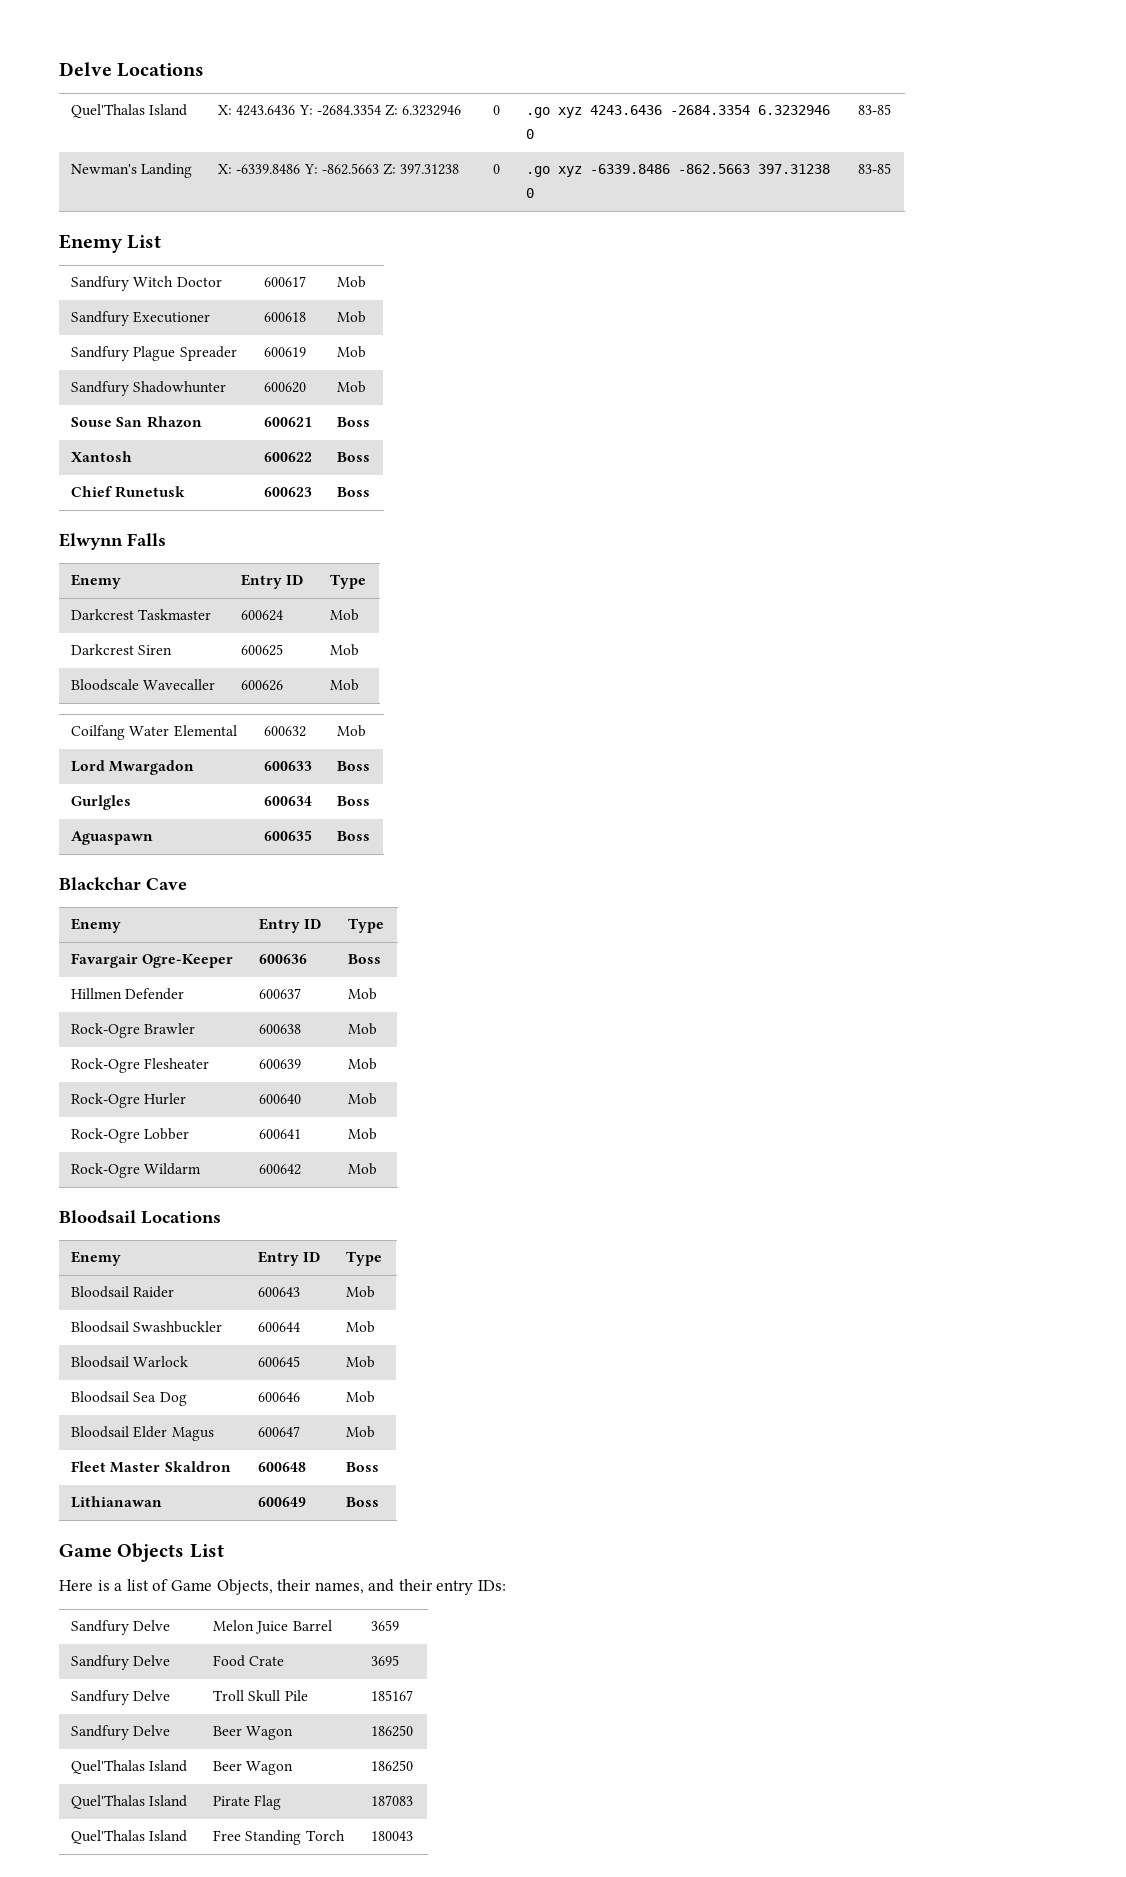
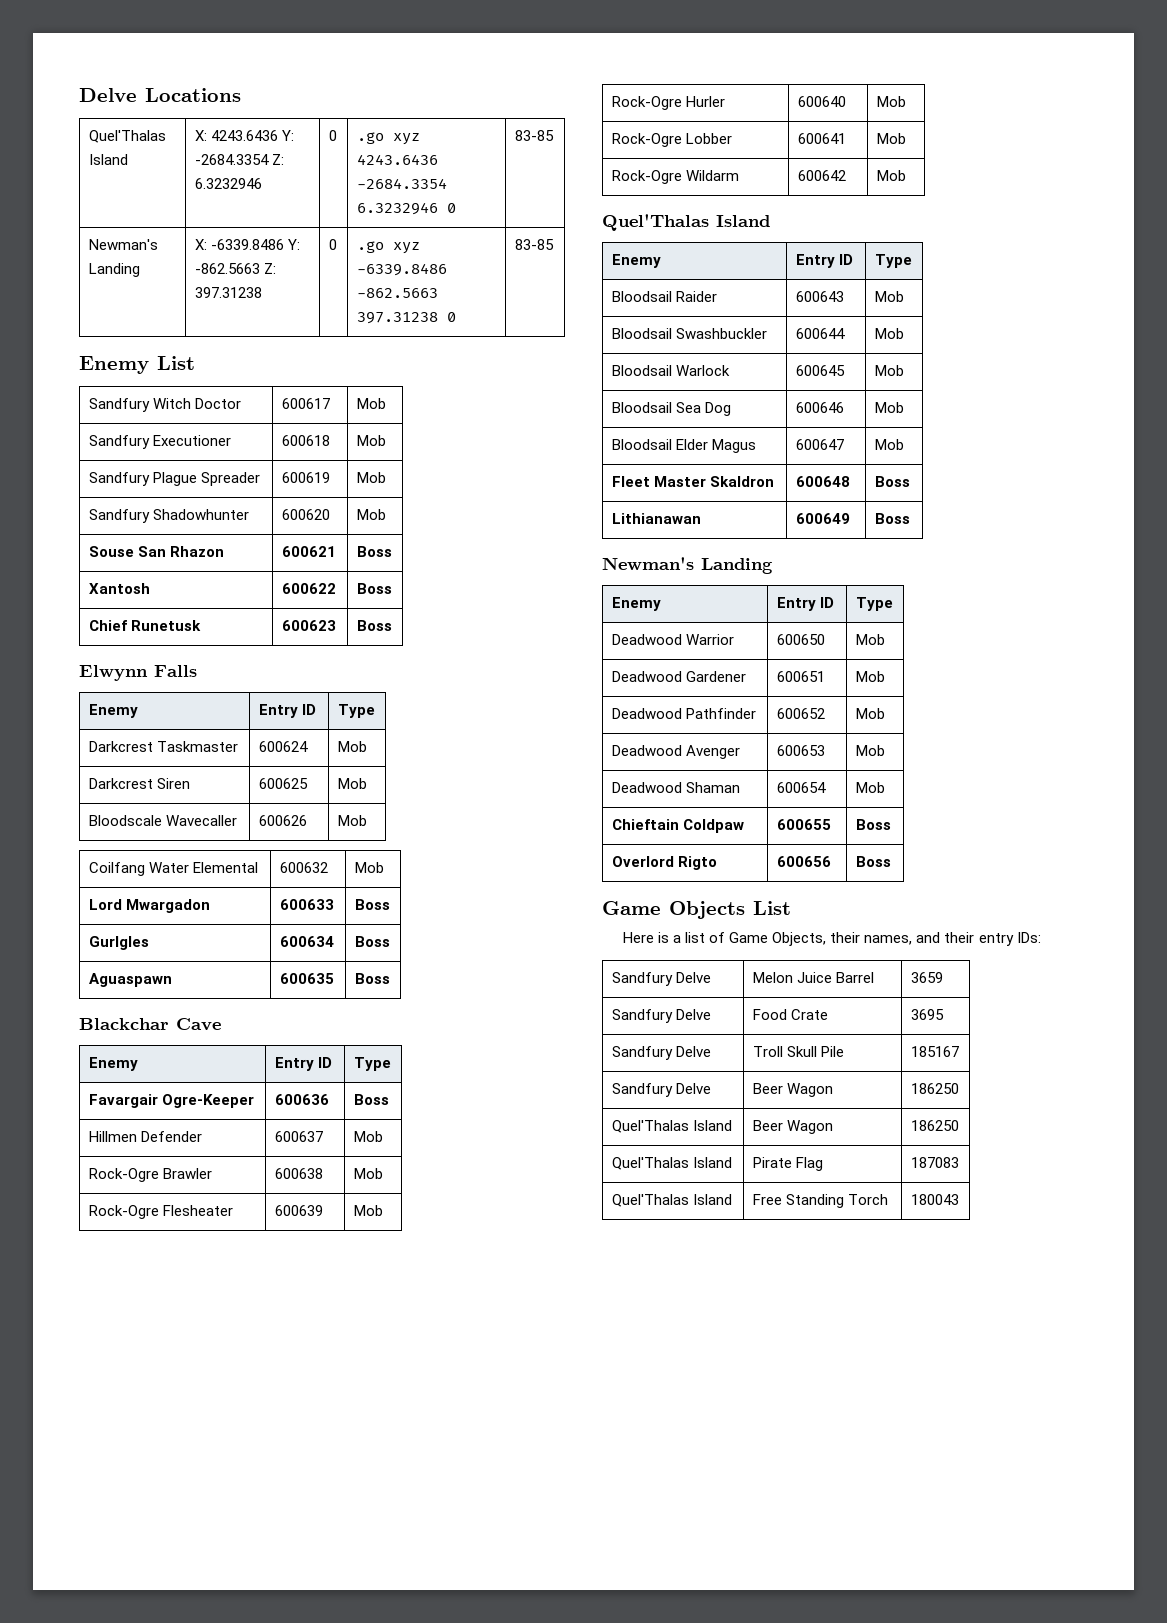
[59,1210,221,1224] Bloodsail Locations -> [602,214,770,231] Quel'Thalas Island
(380, 1502) none -> [602,557,773,574] [611,597,661,611] [776,597,834,611] [855,597,893,611] [611,634,734,645] [776,634,825,645] [855,634,885,645] [611,671,746,682] [776,671,825,682] [855,671,885,682] [611,708,756,719] [776,708,825,719] [855,708,885,719] [611,745,740,759] [776,745,825,756] [855,745,885,756] [611,782,740,793] [776,782,826,793] [855,782,885,793] [611,819,744,833] [776,819,831,830] [855,819,891,830] [611,856,717,870] [776,856,831,867] [855,856,891,867] // Newman's Landing // Enemy | Entry ID | Type // Deadwood Warrior | 600650 | Mob // Deadwood Gardener | 600651 | Mob // Deadwood Pathfinder | 600652 | Mob // Deadwood Avenger | 600653 | Mob // Deadwood Shaman | 600654 | Mob // Chieftain Coldpaw | 600655 | Boss // Overlord Rigto | 600656 | Boss

